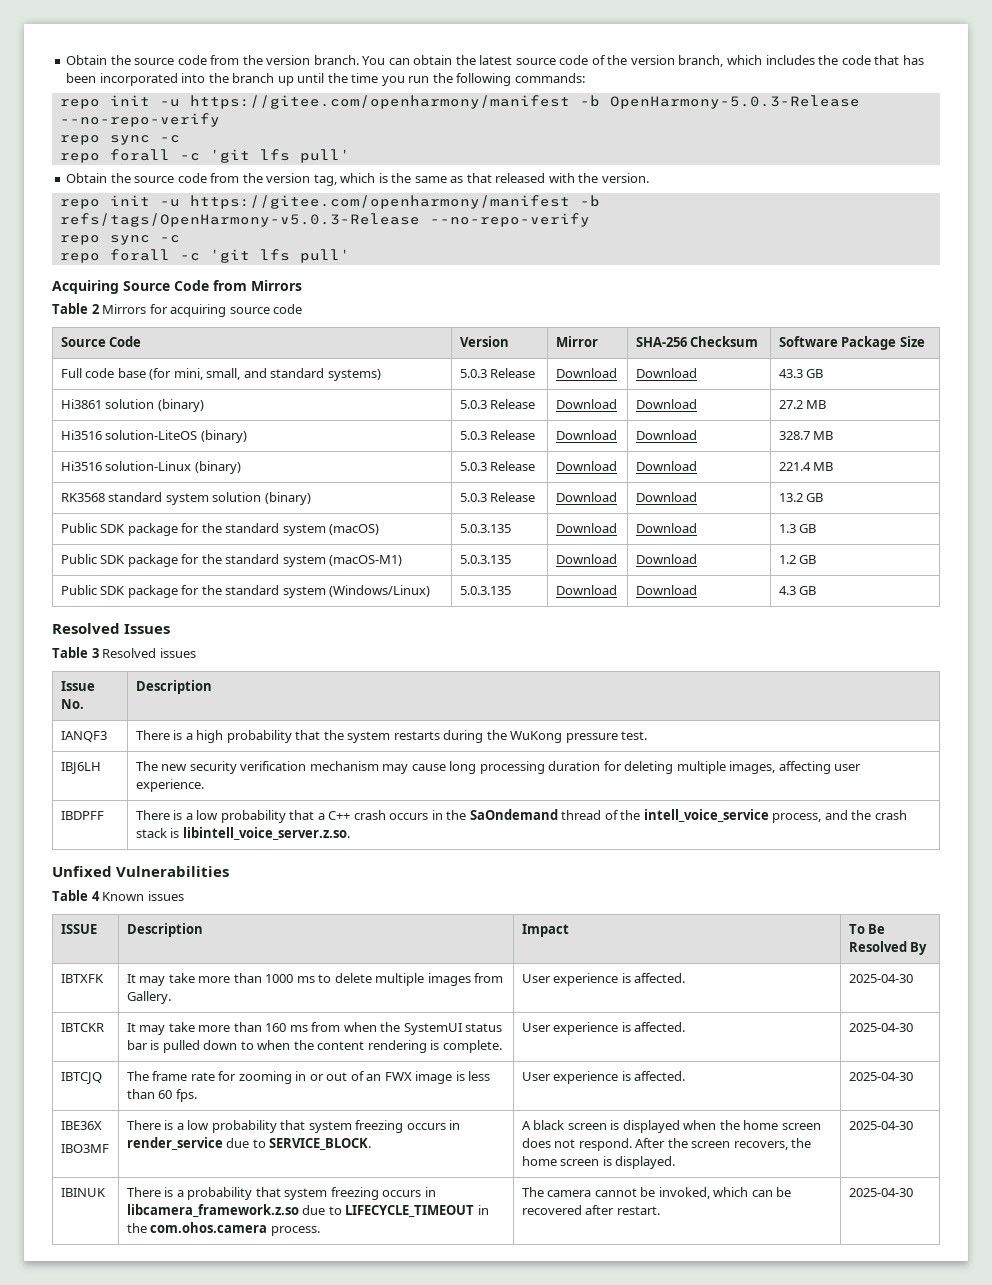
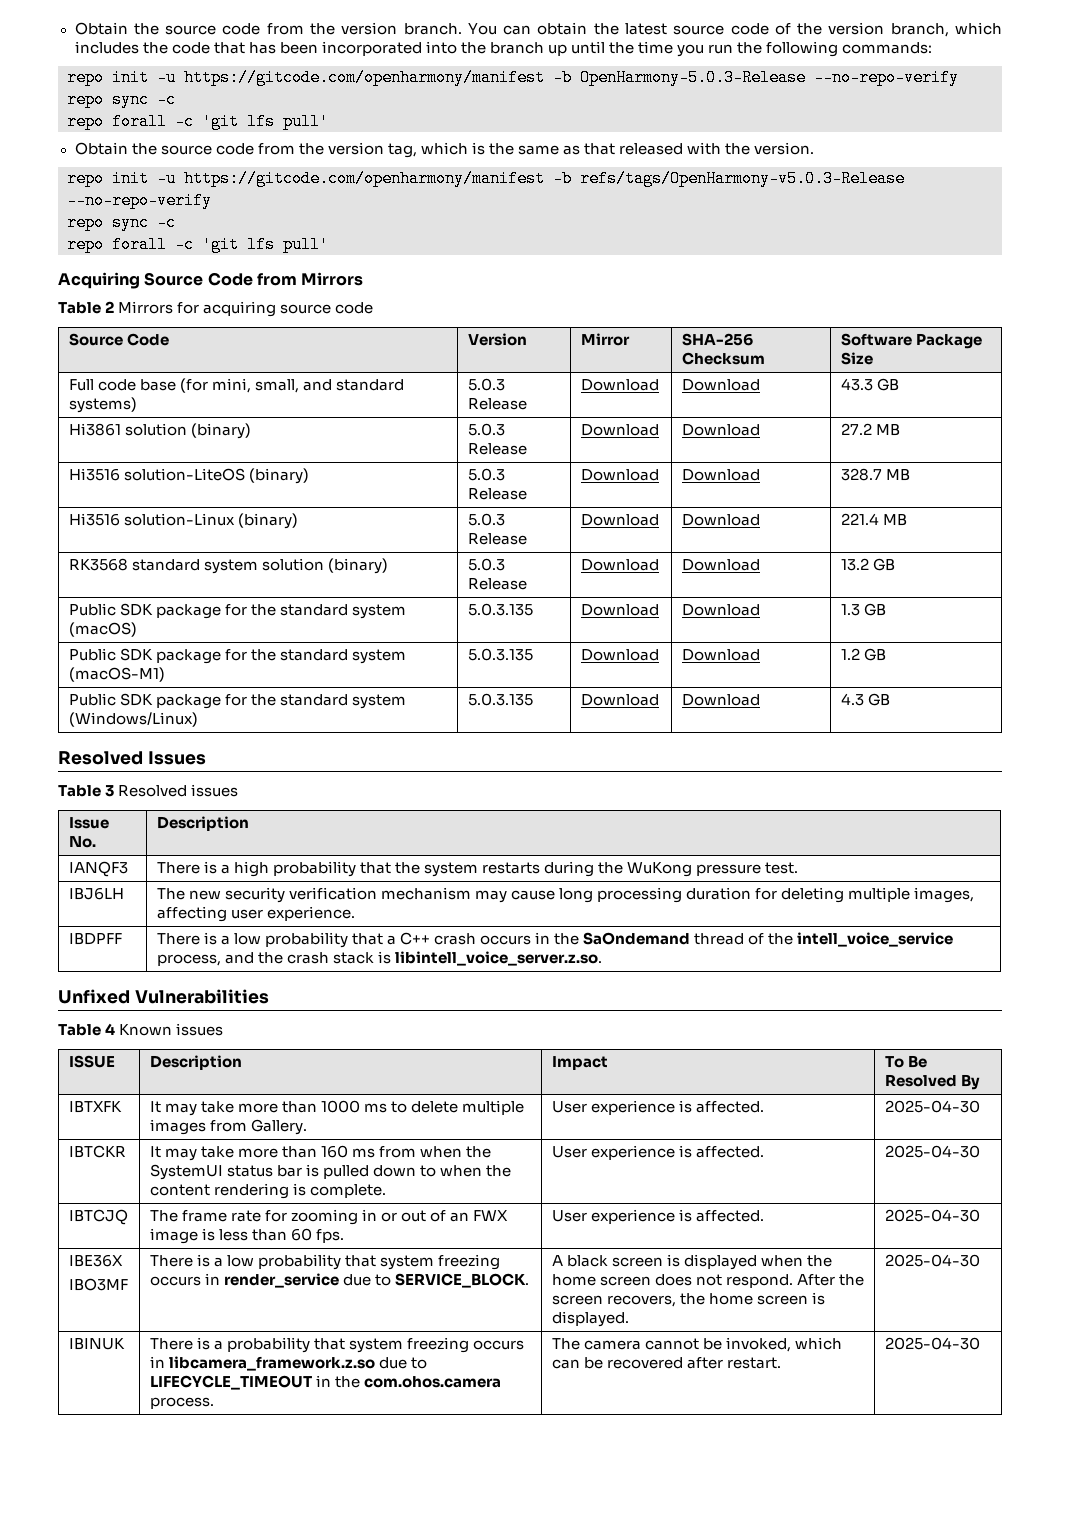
[189,95,570,109] https://gitee.com/openharmony/manifest -> [184,69,545,86] https://gitcode.com/openharmony/manifest
[189,195,570,209] https://gitee.com/openharmony/manifest -> [184,170,545,187] https://gitcode.com/openharmony/manifest

